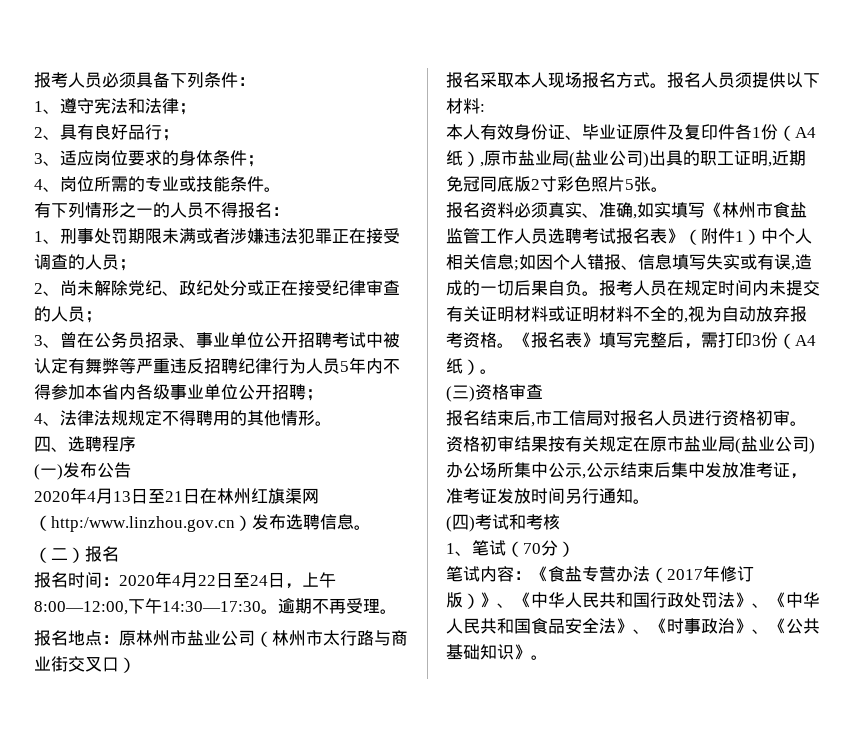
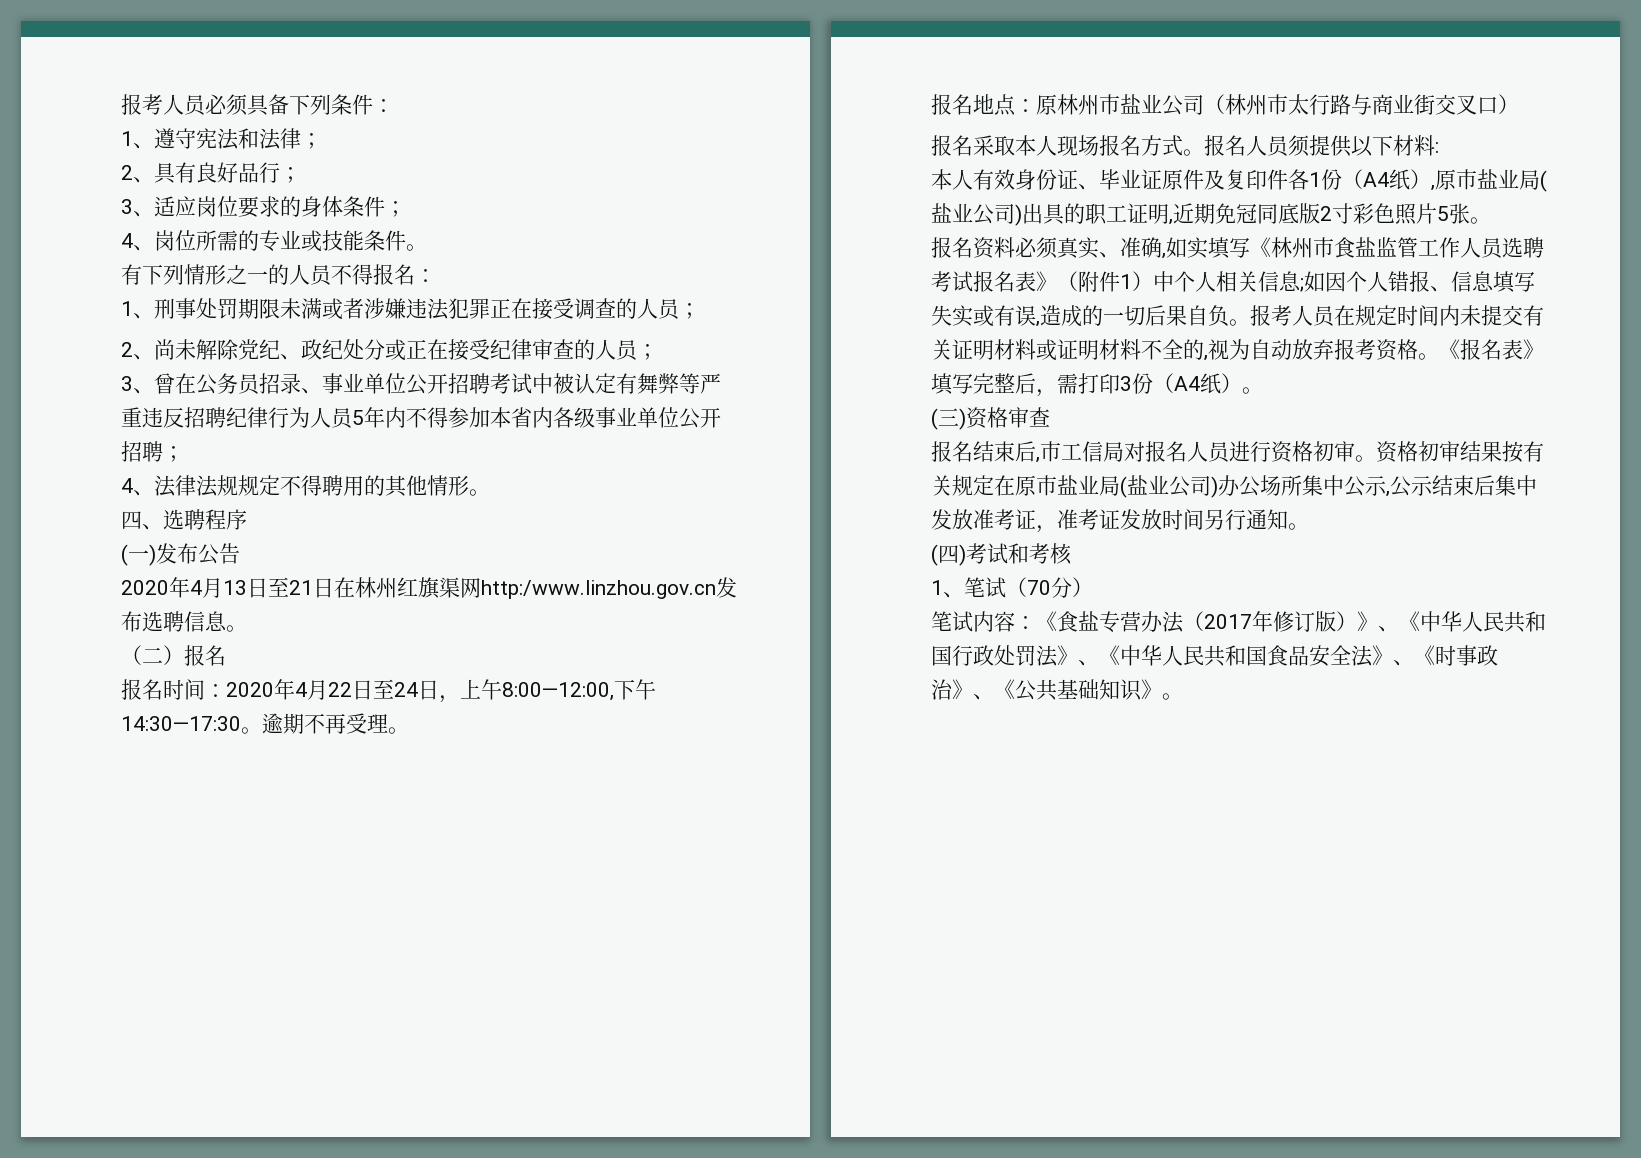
[34,515,252,532] （http:/www.linzhou.gov.cn） -> [481,580,716,599] http:/www.linzhou.gov.cn

